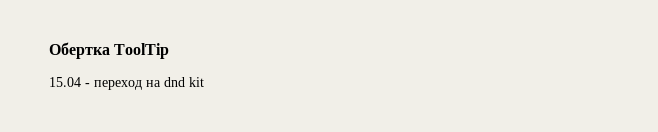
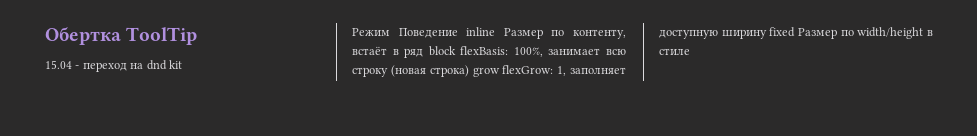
(204, 82) none -> [352,27,626,39] [352,46,626,58] [352,65,626,77] [659,27,933,39] [659,48,690,55] // Режим Поведение inline Размер по контенту, встаёт в ряд block flexBasis: 100%, занимает всю строку (новая строка) grow flexGrow: 1, заполняет доступную ширину fixed Размер по width/height в стиле

